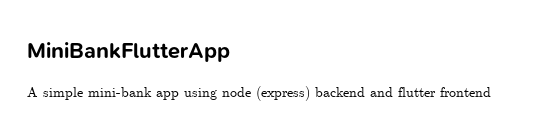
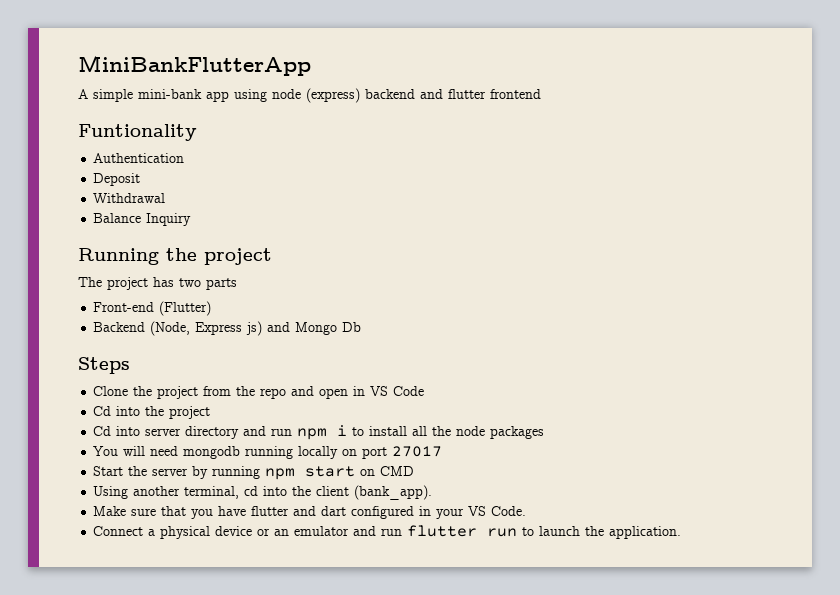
(491, 92) none -> [78,124,197,141] [93,153,185,163] [93,173,141,186] [93,193,166,203] [93,213,192,226] [78,248,272,265] [78,277,237,290] [93,301,212,316] [93,321,362,336] [78,357,130,374] [93,386,425,399] [93,406,211,419] [93,425,545,440] [93,446,443,459] [93,466,415,480] [93,485,433,500] [93,506,527,519] [93,525,682,539] // Funtionality // Authentication // Deposit // Withdrawal // Balance Inquiry // Running the project // The project has two parts // Front-end (Flutter) // Backend (Node, Express js) and Mongo Db // Steps // Clone the project from the repo and open in VS Code // Cd into the project // Cd into server directory and run npm i to install all the node packages // You will need mongodb running locally on port 27017 // Start the server by running npm start on CMD // Using another terminal, cd into the client (bank_app). // Make sure that you have flutter and dart configured in your VS Code. // Connect a physical device or an emulator and run flutter run to launch the application.

